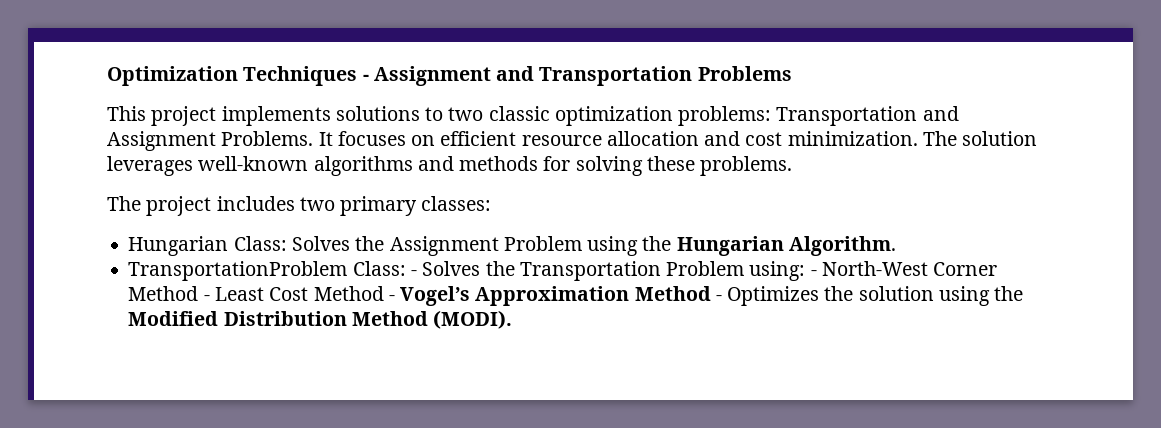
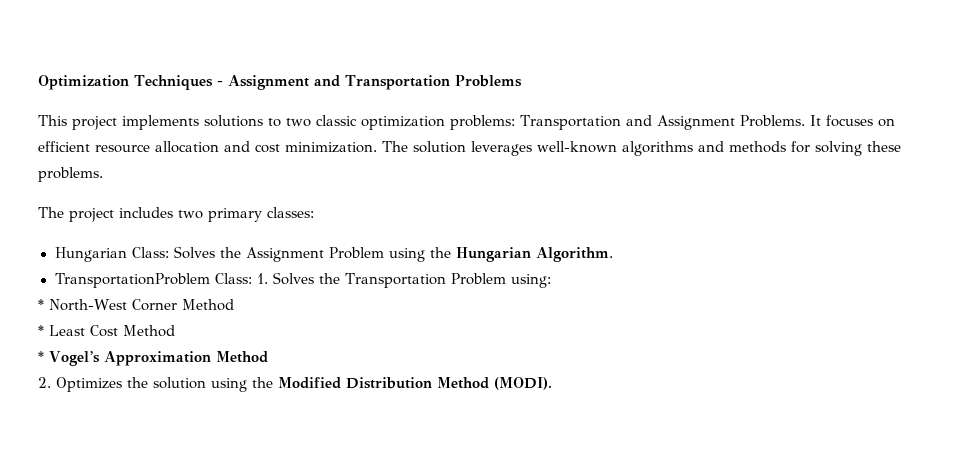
[410,270,417,276] - -> [257,273,269,284] 1.
[810,270,817,276] - -> [38,299,44,310] // *
[203,295,210,301] - -> [38,325,44,336] // *
[388,295,395,301] - -> [38,351,44,362] // *
[715,295,722,301] - -> [38,377,51,388] // 2.

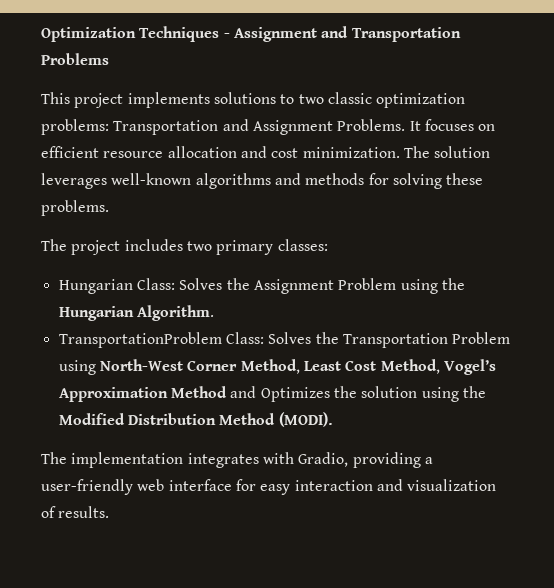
[257,273,269,284] 1. -> (264, 338) none
[511,274,552,288] [38,299,234,311] [38,325,175,337] [38,351,44,362] using: // * North-West Corner Method // * Least Cost Method // * -> [58,359,440,375] using North-West Corner Method, Least Cost Method,
[38,377,51,388] // 2. -> [230,386,257,398] and
(552, 383) none -> [41,452,433,468] [41,479,497,495] [41,506,110,518] // The implementation integrates with Gradio, providing a user-friendly web interface for easy interaction and visualization of results.

